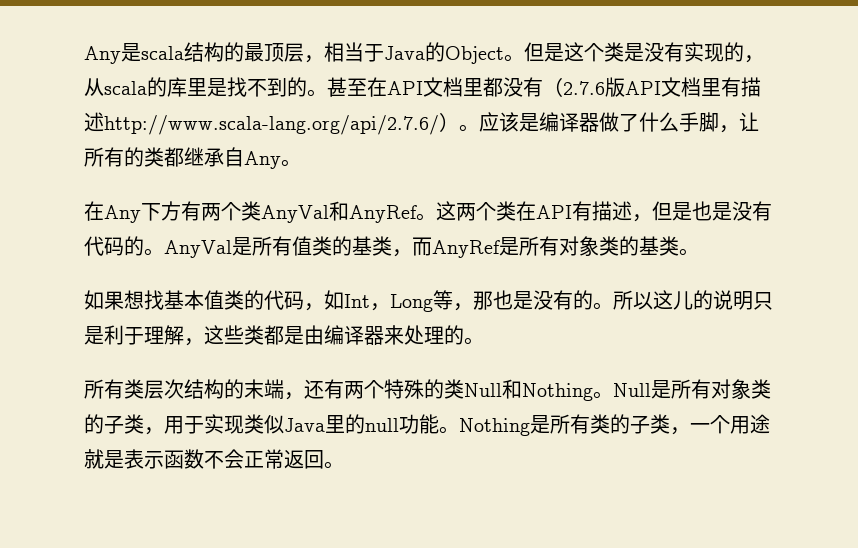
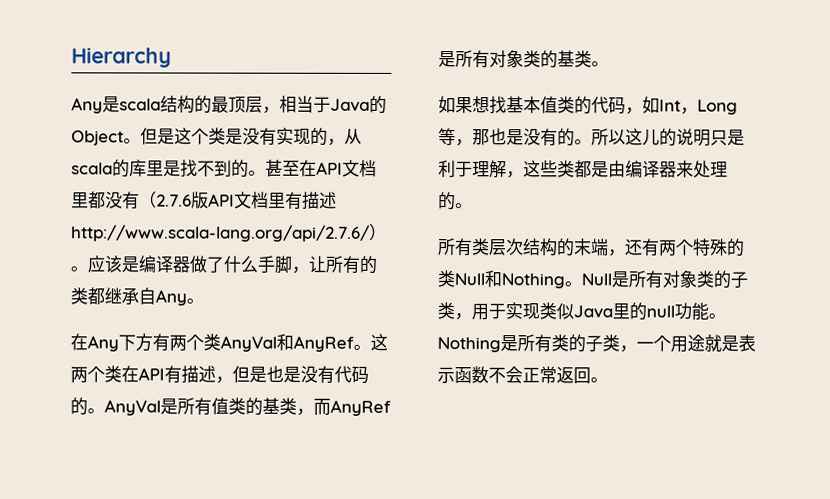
(84, 55) none -> [71,47,172,68] Hierarchy //

